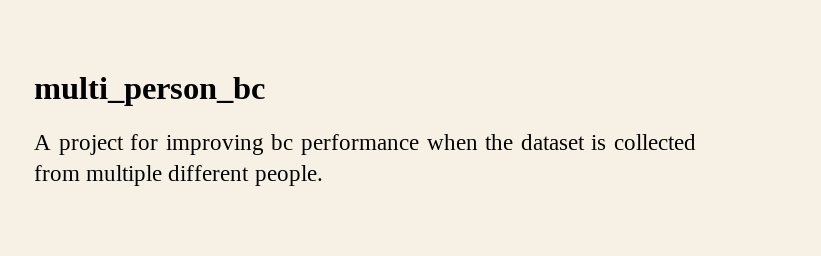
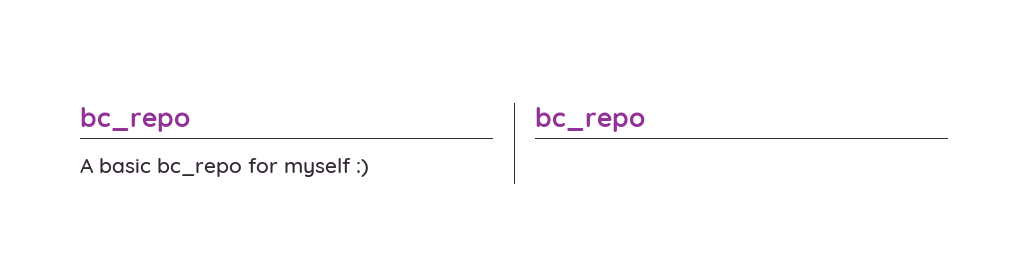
[34,77,265,106] multi_person_bc -> [80,107,190,132] bc_repo
[58,134,697,155] [34,165,323,186] project for improving bc performance when the dataset is collected from multiple different people. -> [99,158,369,177] [535,107,645,132] basic bc_repo for myself :) // bc_repo

